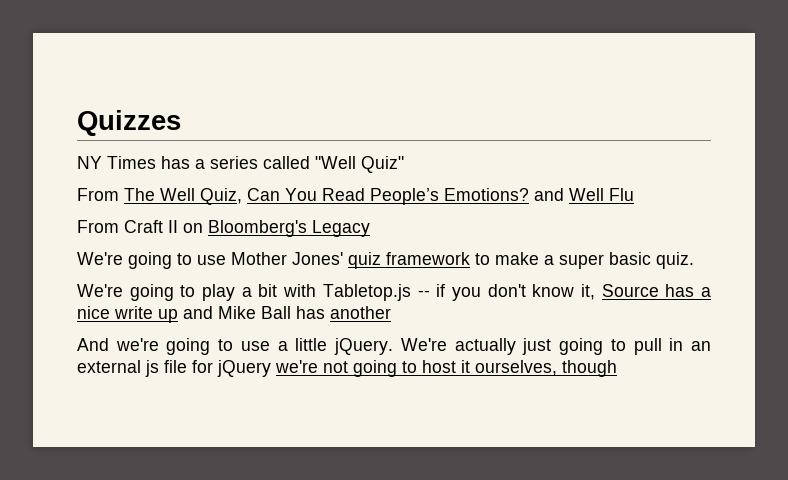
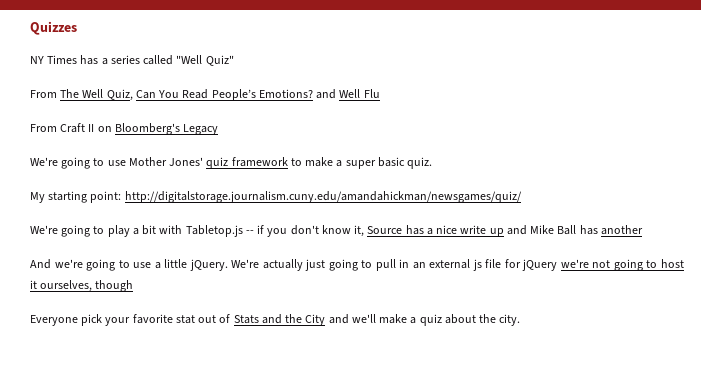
(694, 260) none -> [30,191,522,203] // My starting point: http://digitalstorage.journalism.cuny.edu/amandahickman/newsgames/quiz/
(617, 368) none -> [30,314,521,326] // Everyone pick your favorite stat out of Stats and the City and we'll make a quiz about the city.

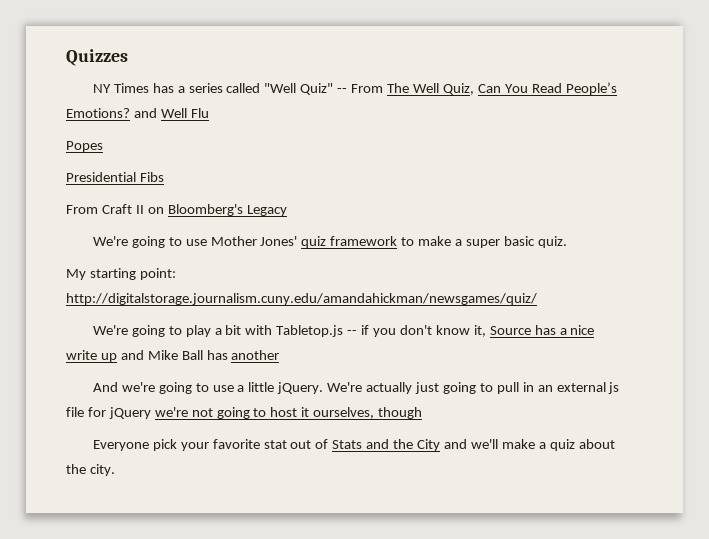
(234, 60) // -> [337,88,348,93] --
(380, 93) none -> [66,141,103,152] [66,172,164,182] // Popes // Presidential Fibs

